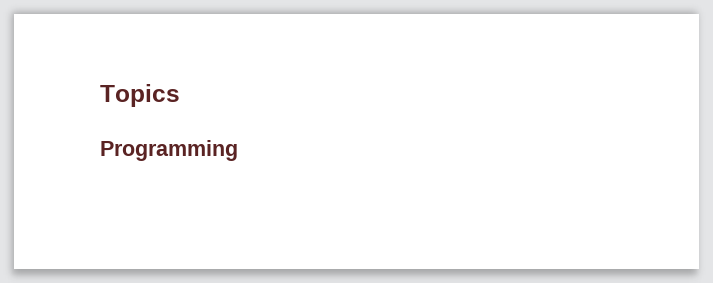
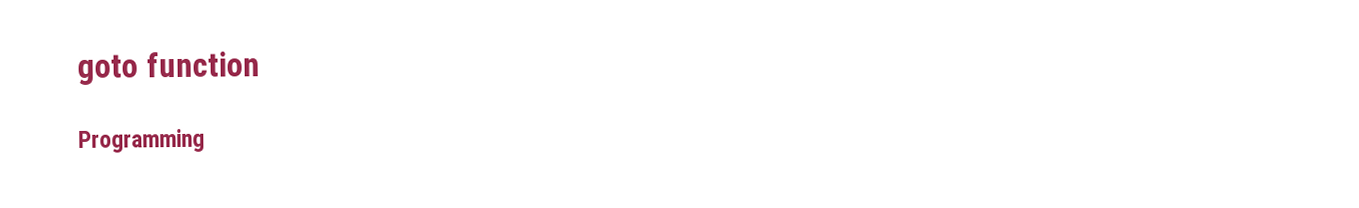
[100,84,180,107] Topics -> [77,51,260,85] goto function

